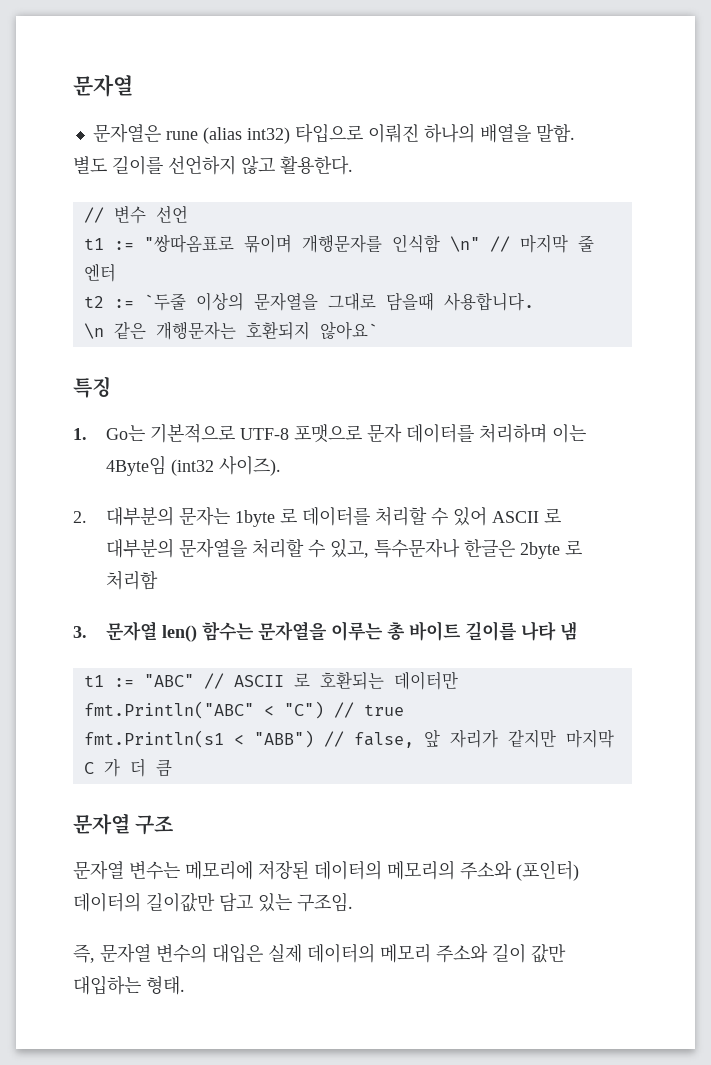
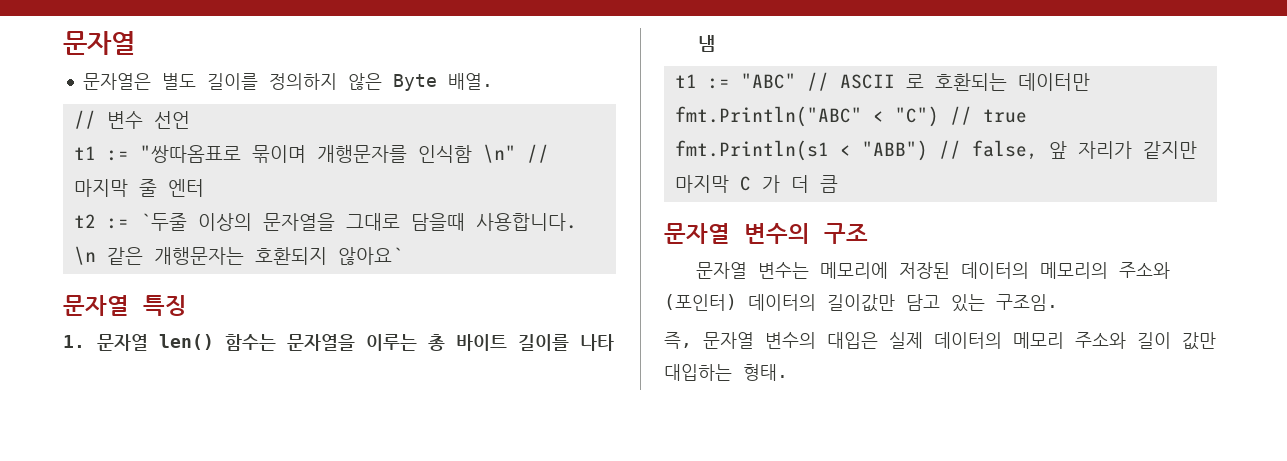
[165,123,575,144] [73,155,353,175] rune (alias int32) 타입으로 이뤄진 하나의 배열을 말함. // 별도 길이를 선언하지 않고 활용한다. -> [161,73,493,91] 별도 길이를 정의하지 않은 Byte 배열.
(378, 330) none -> [63,295,129,316] 문자열
[106,423,587,443] [106,456,282,476] [73,506,562,527] [106,538,583,559] [106,570,159,590] [73,626,87,638] Go는 기본적으로 UTF-8 포맷으로 문자 데이터를 처리하며 이는 4Byte임 (int32 사이즈). // 2. 대부분의 문자는 1byte 로 데이터를 처리할 수 있어 ASCII 로 대부분의 문자열을 처리할 수 있고, 특수문자나 한글은 2byte 로 처리함 // 3. -> (85, 341) none
(130, 824) none -> [744,223,810,244] 변수의

